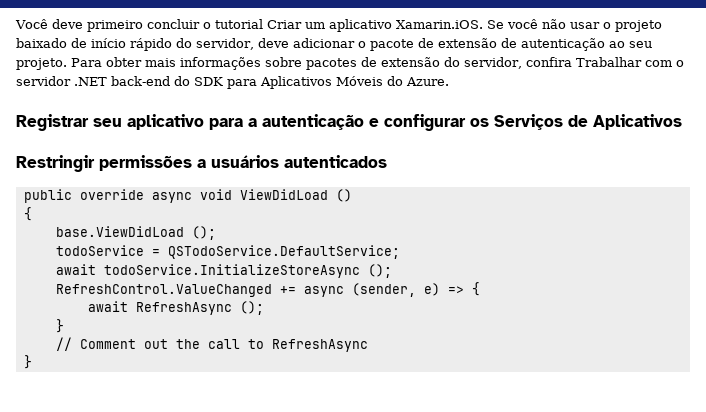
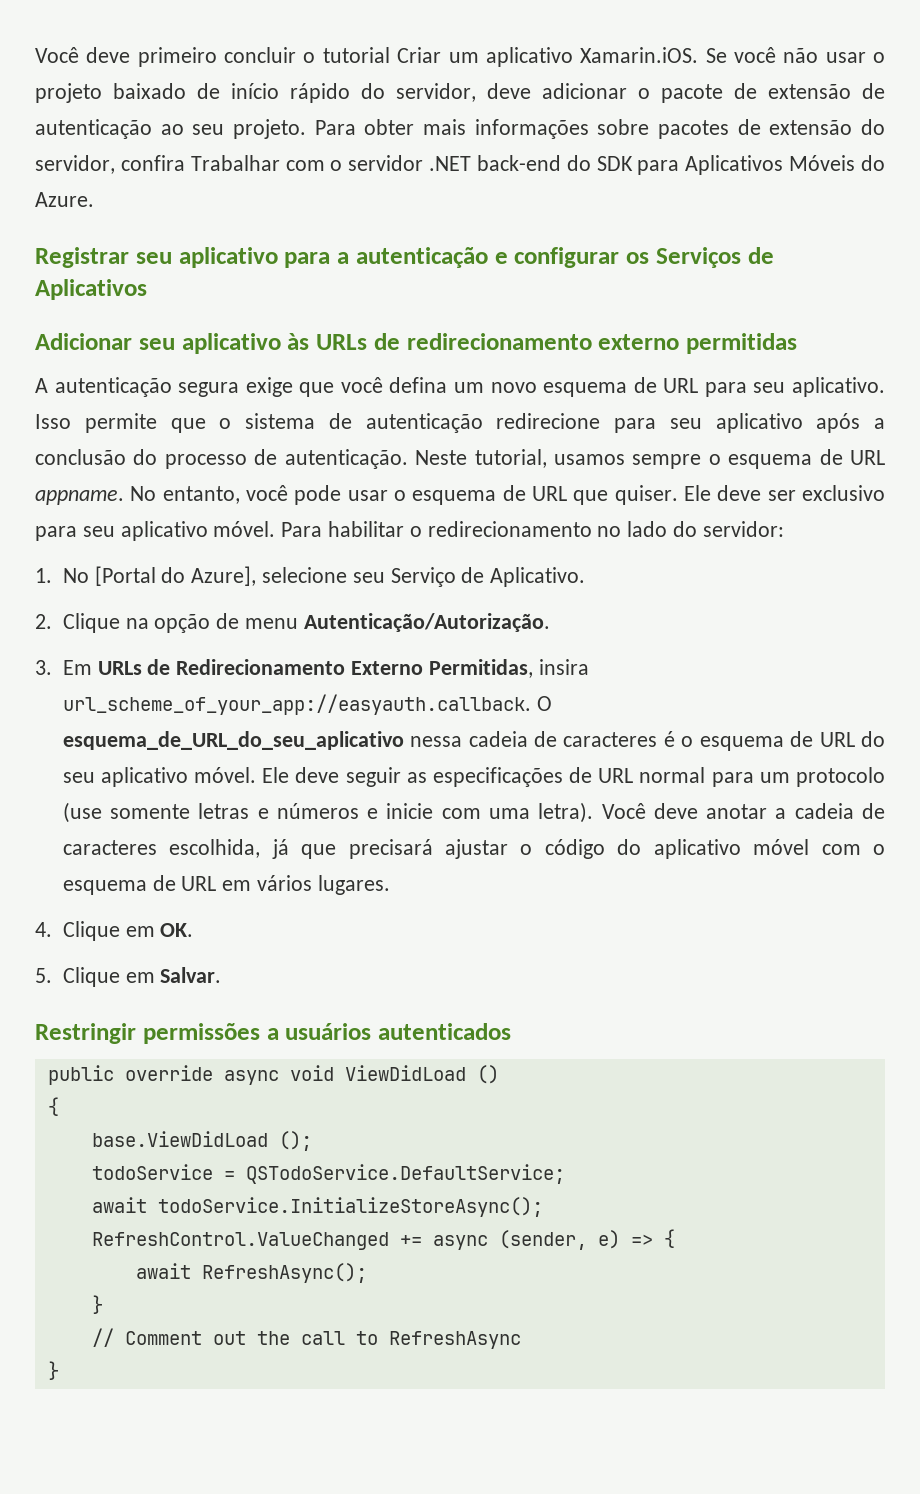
(682, 122) none -> [35,333,797,354] [35,377,885,397] [35,413,885,433] [35,449,885,469] [35,485,886,505] [35,521,784,541] [35,566,586,587] [35,613,550,633] [35,659,589,678] [62,694,552,715] [62,731,885,751] [62,767,885,787] [62,802,885,823] [62,839,885,859] [62,875,390,895] [35,921,194,941] [35,967,222,987] // Adicionar seu aplicativo às URLs de redirecionamento externo permitidas // A autenticação segura exige que você defina um novo esquema de URL para seu aplicativo. Isso permite que o sistema de autenticação redirecione para seu aplicativo após a conclusão do processo de autenticação. Neste tutorial, usamos sempre o esquema de URL appname. No entanto, você pode usar o esquema de URL que quiser. Ele deve ser exclusivo para seu aplicativo móvel. Para habilitar o redirecionamento no lado do servidor: // 1. No [Portal do Azure], selecione seu Serviço de Aplicativo. // 2. Clique na opção de menu Autenticação/Autorização. // 3. Em URLs de Redirecionamento Externo Permitidas, insira url_scheme_of_your_app://easyauth.callback. O esquema_de_URL_do_seu_aplicativo nessa cadeia de caracteres é o esquema de URL do seu aplicativo móvel. Ele deve seguir as especificações de URL normal para um protocolo (use somente letras e números e inicie com uma letra). Você deve anotar a cadeia de caracteres escolhida, já que precisará ajustar o código do aplicativo móvel com o esquema de URL em vários lugares. // 4. Clique em OK. // 5. Clique em Salvar.
[103,264,392,278] todoService.InitializeStoreAsync (); -> [157,1197,543,1217] todoService.InitializeStoreAsync();
[135,301,264,315] RefreshAsync (); -> [201,1263,367,1283] RefreshAsync();

